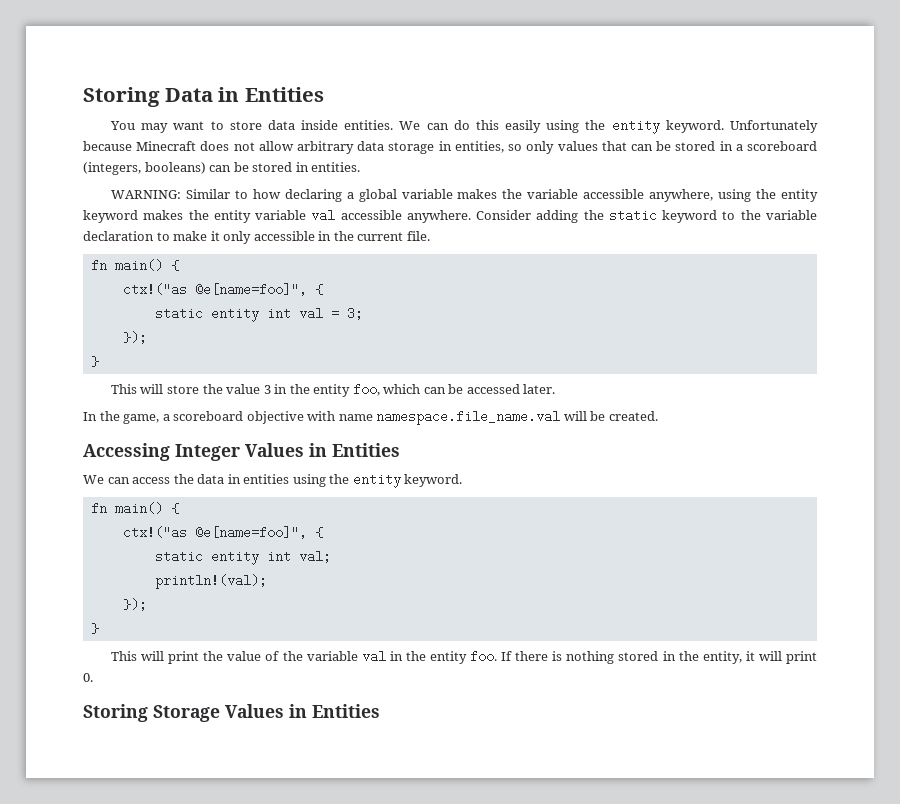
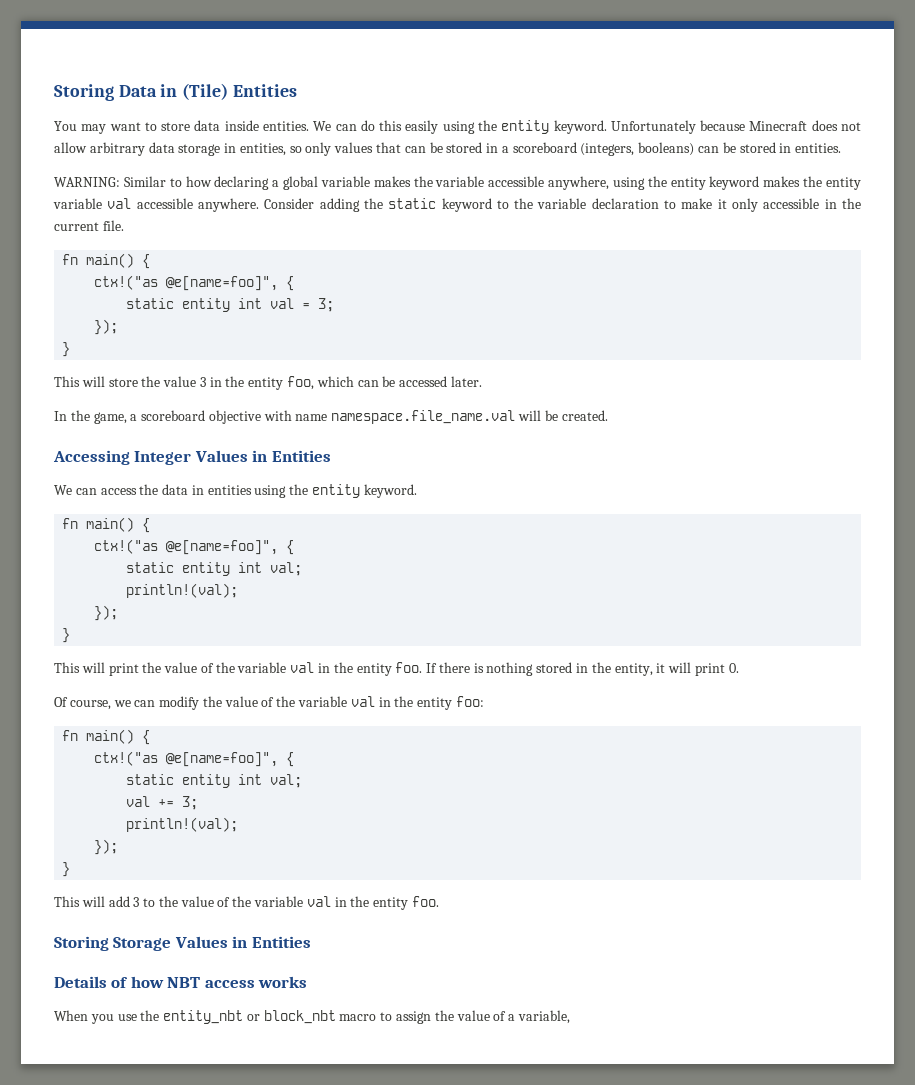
(240, 94) none -> [182,83,229,100] (Tile)
(93, 677) none -> [54,696,484,710] [62,729,151,745] [94,751,295,767] [126,774,303,788] [126,796,199,810] [126,817,239,832] [94,839,119,855] [62,862,71,877] [54,896,439,910] // Of course, we can modify the value of the variable val in the entity foo: // fn main() { // ctx!("as @e[name=foo]", { // static entity int val; // val += 3; // println!(val); // }); // } // This will add 3 to the value of the variable val in the entity foo.
(380, 711) none -> [54,976,308,988] [54,1010,570,1024] // Details of how NBT access works // When you use the entity_nbt or block_nbt macro to assign the value of a variable,

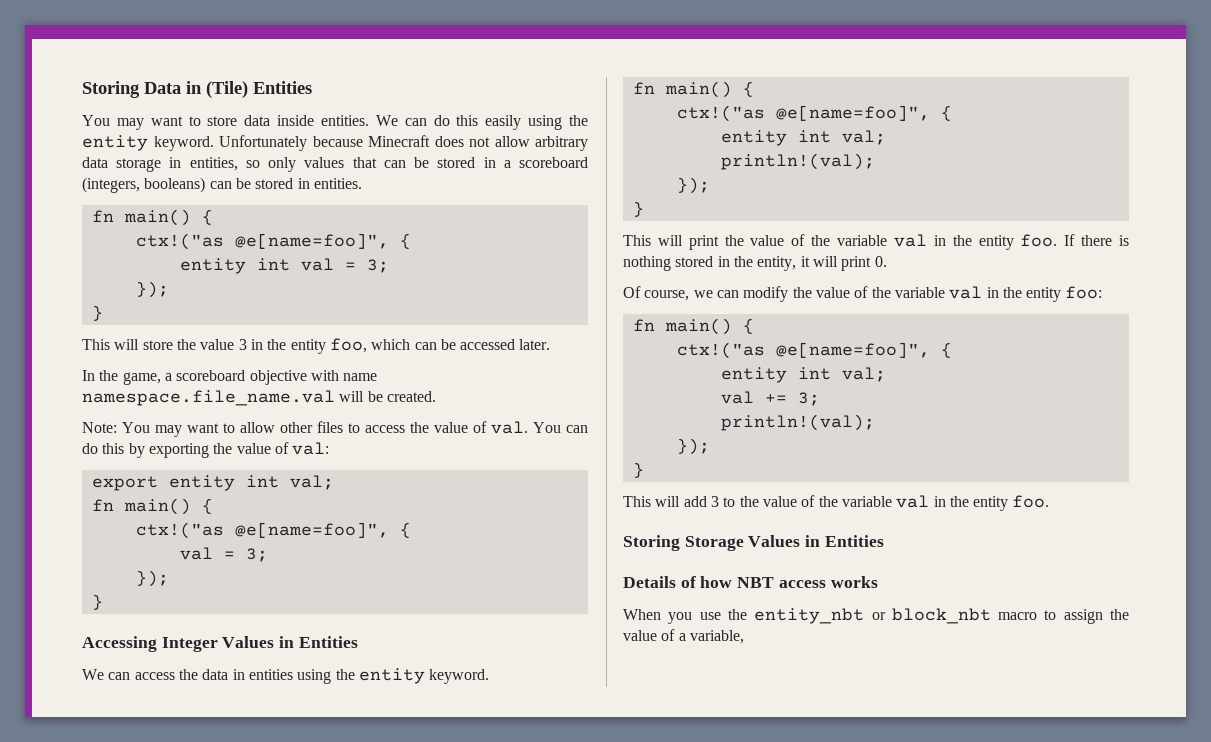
[54,176,862,190] [53,198,861,212] [54,220,124,231] [62,253,151,269] [94,275,295,291] [126,298,175,309] // WARNING: Similar to how declaring a global variable makes the variable accessible anywhere, using the entity keyword makes the entity variable val accessible anywhere. Consider adding the static keyword to the variable declaration to make it only accessible in the current file. // fn main() { // ctx!("as @e[name=foo]", { // static -> [91,209,213,226] [135,233,411,250] // fn main() { // ctx!("as @e[name=foo]", { //
(608, 415) none -> [82,421,588,437] [82,442,330,458] [91,475,334,491] [91,498,213,515] [135,522,411,539] [179,547,268,562] [135,570,169,587] [91,594,103,610] // Note: You may want to allow other files to access the value of val. You can do this by exporting the value of val: // export entity int val; // fn main() { // ctx!("as @e[name=foo]", { // val = 3; // }); // }
[126,562,175,573] static -> (952, 113) none
[126,774,175,785] static -> (952, 350) none

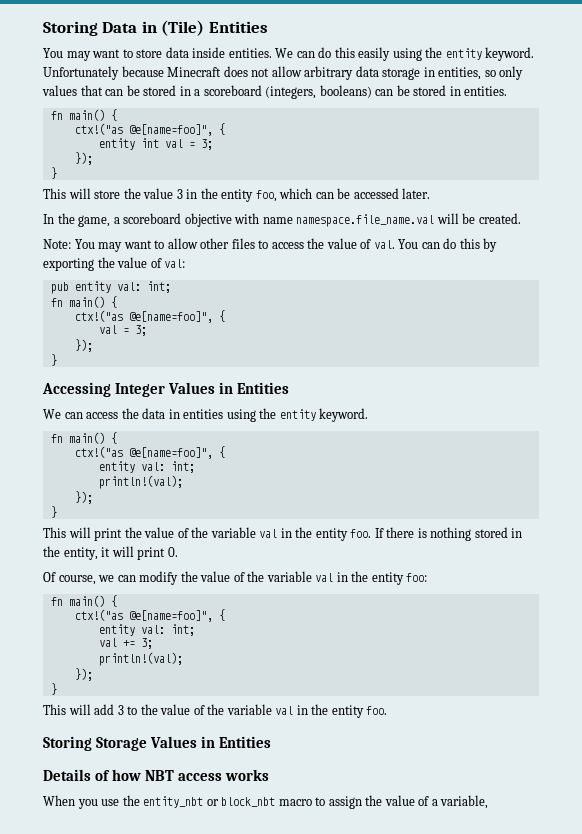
[91,475,334,491] export entity int val; -> [50,281,171,294] pub entity val: int;
[797,130,886,145] int val; -> [140,461,195,473] val: int;
[797,367,886,382] int val; -> [140,624,195,636] val: int;

